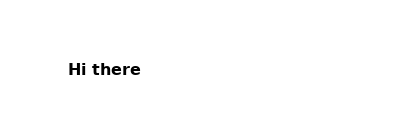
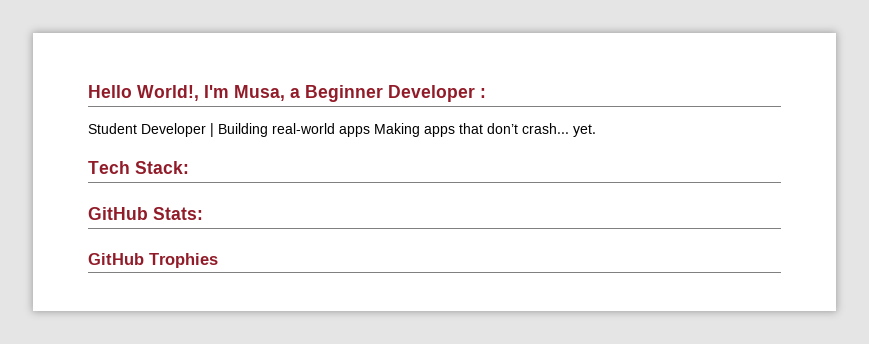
[68,63,141,75] Hi there -> [88,85,486,102] [88,123,596,137] [88,161,189,174] [88,207,203,220] [88,253,218,268] Hello World!, I'm Musa, a Beginner Developer : // Student Developer | Building real-world apps Making apps that don’t crash... yet. // Tech Stack: // GitHub Stats: // GitHub Trophies

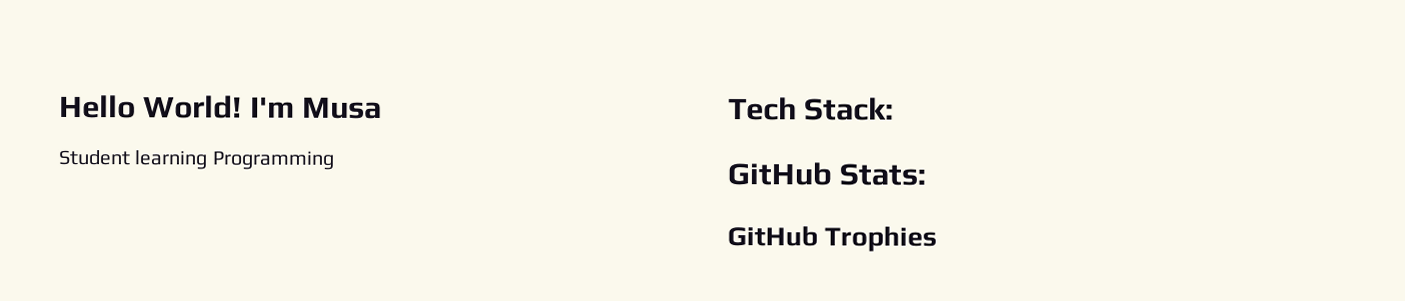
[137,85,486,102] [88,123,596,137] World!, I'm Musa, a Beginner Developer : // Student Developer | Building real-world apps Making apps that don’t crash... yet. -> [143,95,383,119] [58,149,334,170] World! I'm Musa // Student learning Programming

